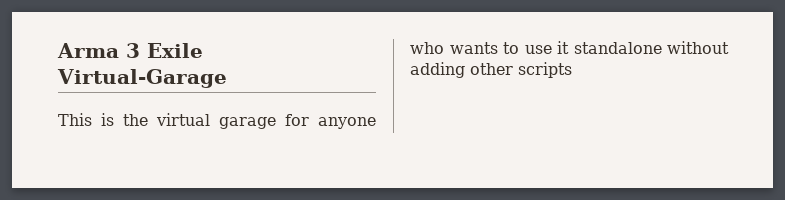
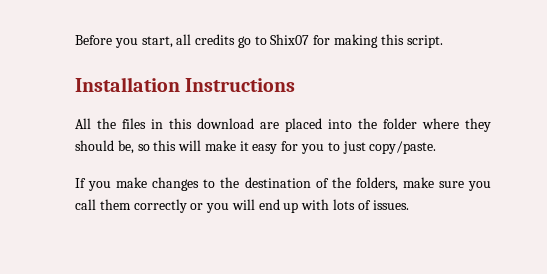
[57,43,203,58] [57,69,227,88] [58,113,376,129] [410,41,729,54] [410,62,572,78] Arma 3 Exile Virtual-Garage // This is the virtual garage for anyone who wants to use it standalone without adding other scripts -> [75,34,443,48] [75,77,296,92] [75,118,491,132] [75,140,437,154] [75,177,491,191] [75,199,409,213] Before you start, all credits go to Shix07 for making this script. // Installation Instructions // All the files in this download are placed into the folder where they should be, so this will make it easy for you to just copy/paste. // If you make changes to the destination of the folders, make sure you call them correctly or you will end up with lots of issues.

